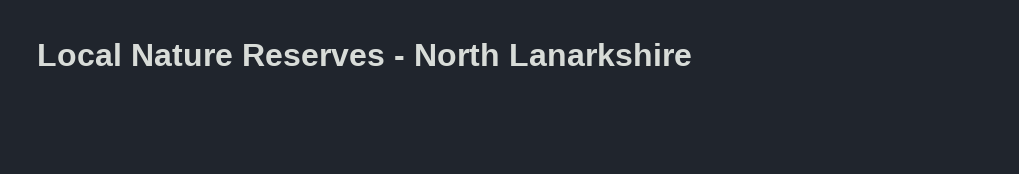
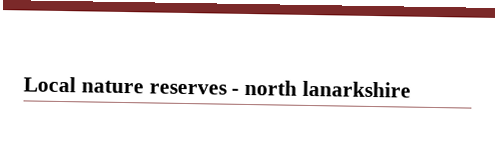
[131,43,692,66] Nature Reserves - North Lanarkshire -> [80,79,412,98] nature reserves - north lanarkshire

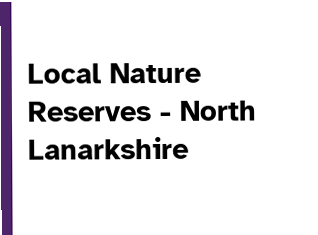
[80,79,412,98] nature reserves - north lanarkshire -> [109,62,201,84] [27,100,257,122] [28,136,189,160] Nature Reserves - North Lanarkshire

